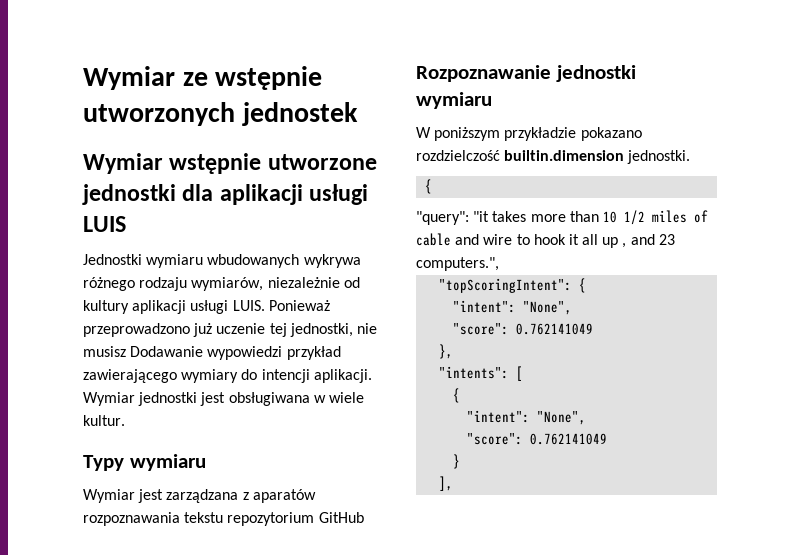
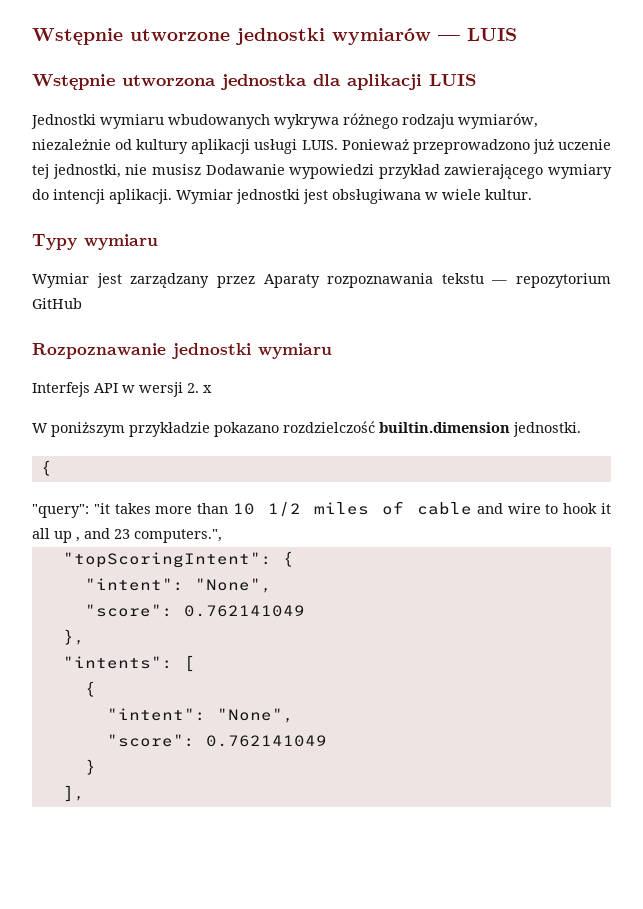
[83,66,323,90] [83,102,358,126] [83,153,377,174] [82,184,176,205] Wymiar ze wstępnie utworzonych jednostek // Wymiar wstępnie utworzone jednostki -> [32,28,517,45] [32,74,307,90] Wstępnie utworzone jednostki wymiarów — LUIS // Wstępnie utworzona jednostka
[309,184,369,205] usługi -> (422, 82) none
[166,489,316,503] zarządzana z aparatów -> [130,273,320,288] zarządzany przez Aparaty
(224, 517) none -> [491,280,508,284] —
(492, 100) none -> [32,382,212,397] // Interfejs API w wersji 2. x

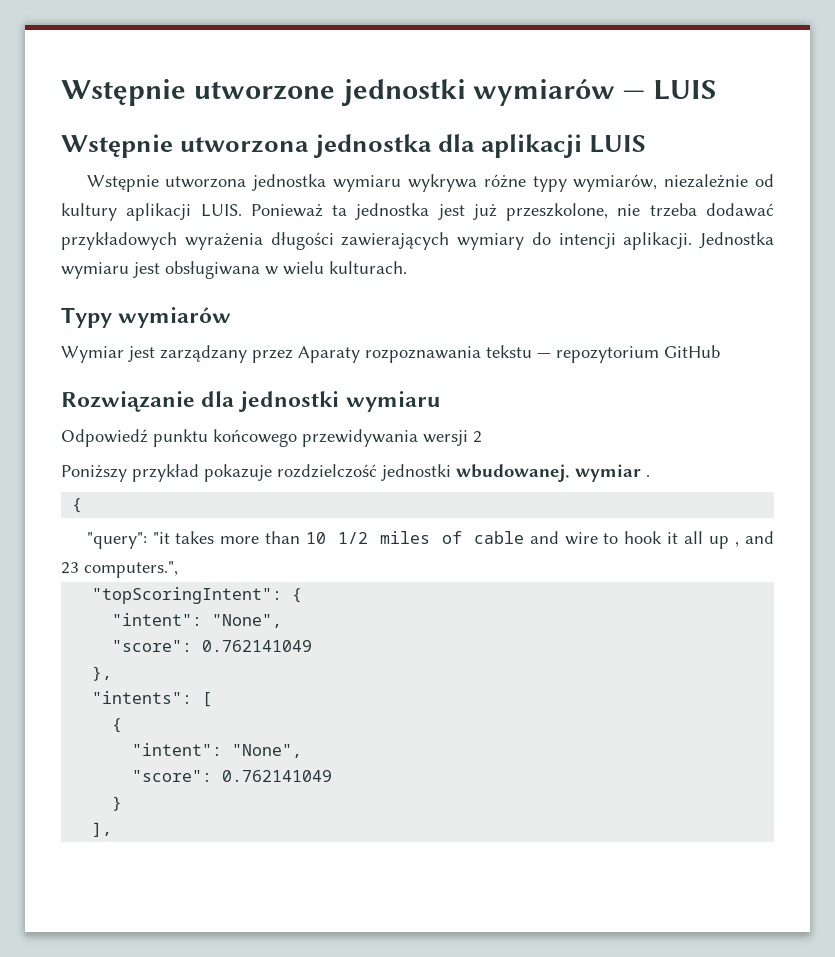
[31,113,454,129] Jednostki wymiaru wbudowanych wykrywa różnego rodzaju -> [86,174,567,192] Wstępnie utworzona jednostka wymiaru wykrywa różne typy
[254,139,298,154] usługi -> (192, 212) none
[412,139,611,154] [32,164,544,179] przeprowadzono już uczenie tej jednostki, nie musisz Dodawanie wypowiedzi przykład zawierającego -> [332,203,774,221] [61,232,450,250] ta jednostka jest już przeszkolone, nie trzeba dodawać przykładowych wyrażenia długości zawierających
[176,189,300,204] Wymiar jednostki -> [699,232,774,249] [61,262,129,279] Jednostka wymiaru
[442,189,532,200] wiele kultur. -> [283,261,407,275] wielu kulturach.
[84,234,158,250] wymiaru -> [118,307,232,328] wymiarów
[32,343,166,359] Rozpoznawanie -> [61,391,235,412] Rozwiązanie dla
[32,382,212,397] [32,421,581,437] Interfejs API w wersji 2. x // W poniższym przykładzie pokazano rozdzielczość builtin.dimension jednostki. -> [61,429,482,447] [61,464,650,482] Odpowiedź punktu końcowego przewidywania wersji 2 // Poniższy przykład pokazuje rozdzielczość jednostki wbudowanej. wymiar .

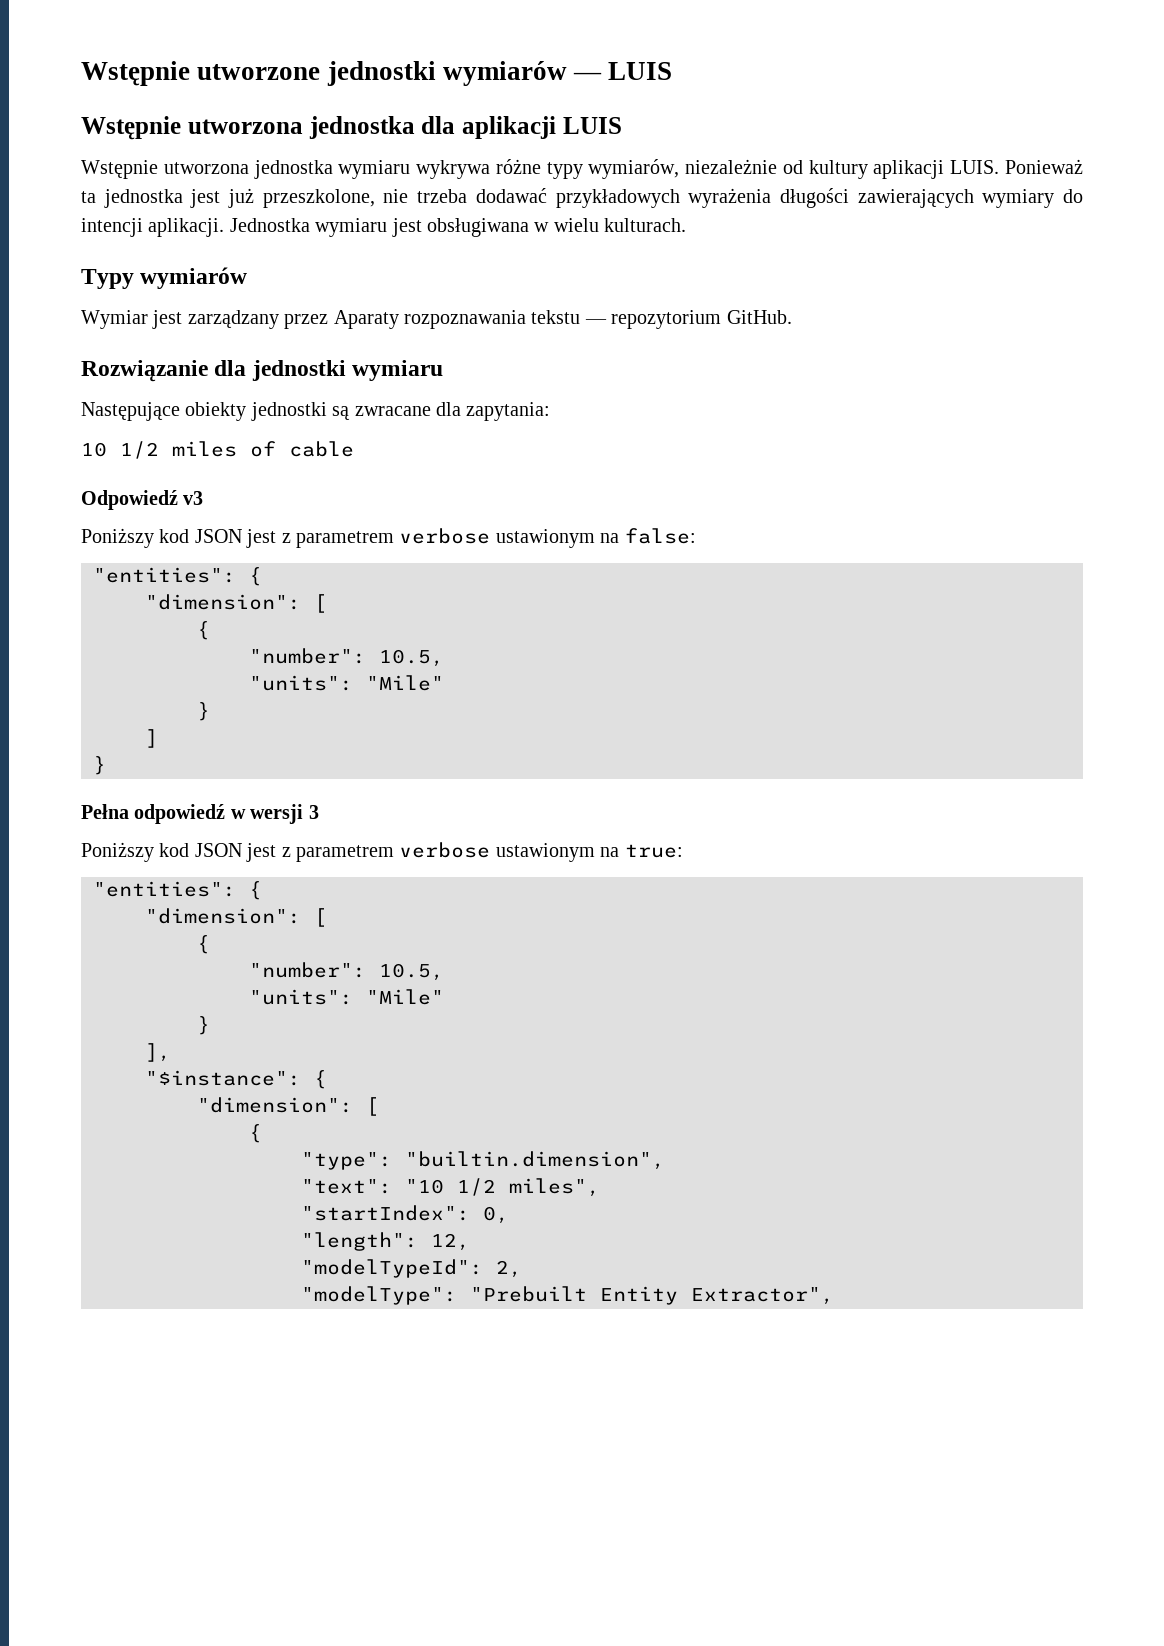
[664,345,720,358] GitHub -> [726,310,792,324] GitHub.
[61,429,482,447] [61,464,650,482] [72,498,83,513] [86,531,301,549] Odpowiedź punktu końcowego przewidywania wersji 2 // Poniższy przykład pokazuje rozdzielczość jednostki wbudowanej. wymiar . // { // "query": "it takes more than -> [81,402,551,421] Następujące obiekty jednostki są zwracane dla zapytania: //
[529,531,774,549] [61,561,178,578] [92,587,303,604] [112,613,283,628] [112,640,313,652] [92,666,113,681] [92,691,213,707] [112,718,123,733] [132,743,303,758] [132,770,333,782] [112,796,123,811] [92,822,113,837] and wire to hook it all up , and 23 computers.", // "topScoringIntent": { // "intent": "None", // "score": 0.762141049 // }, // "intents": [ // { // "intent": "None", // "score": 0.762141049 // } // ], -> [81,490,204,510] [81,528,696,548] [93,567,262,586] [145,594,327,613] [197,621,210,640] [249,648,444,667] [249,675,444,691] [197,702,210,721] [145,729,158,748] [93,756,106,775] [81,804,319,824] [81,842,683,862] [93,881,262,900] [145,908,327,927] [197,935,210,954] [249,962,444,981] [249,989,444,1005] [197,1016,210,1035] [145,1043,171,1062] [145,1070,327,1089] [197,1097,379,1116] [249,1124,262,1143] [301,1151,665,1170] [301,1178,600,1197] [301,1205,509,1224] [301,1232,470,1251] [301,1259,522,1278] [301,1286,834,1305] // Odpowiedź v3 // Poniższy kod JSON jest z parametrem verbose ustawionym na false: // "entities": { // "dimension": [ // { // "number": 10.5, // "units": "Mile" // } // ] // } // Pełna odpowiedź w wersji 3 // Poniższy kod JSON jest z parametrem verbose ustawionym na true: // "entities": { // "dimension": [ // { // "number": 10.5, // "units": "Mile" // } // ], // "$instance": { // "dimension": [ // { // "type": "builtin.dimension", // "text": "10 1/2 miles", // "startIndex": 0, // "length": 12, // "modelTypeId": 2, // "modelType": "Prebuilt Entity Extractor",

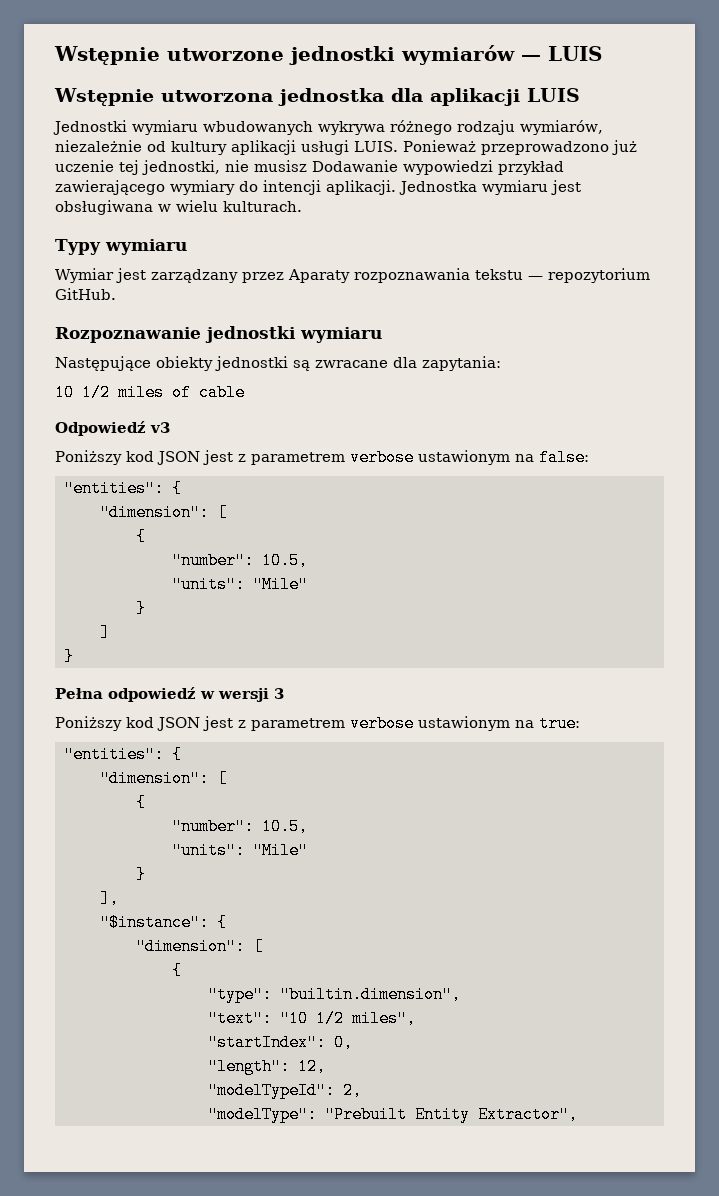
[81,159,583,179] Wstępnie utworzona jednostka wymiaru wykrywa różne typy -> [53,120,515,135] Jednostki wymiaru wbudowanych wykrywa różnego rodzaju
(945, 169) none -> [301,140,349,155] usługi
[81,188,974,208] ta jednostka jest już przeszkolone, nie trzeba dodawać przykładowych wyrażenia długości zawierających -> [481,140,637,155] [55,160,564,175] [55,180,165,195] przeprowadzono już uczenie tej jednostki, nie musisz Dodawanie wypowiedzi przykład zawierającego
[140,267,248,289] wymiarów -> [104,239,187,255] wymiaru
[81,360,247,382] Rozwiązanie dla -> [55,327,201,343] Rozpoznawanie

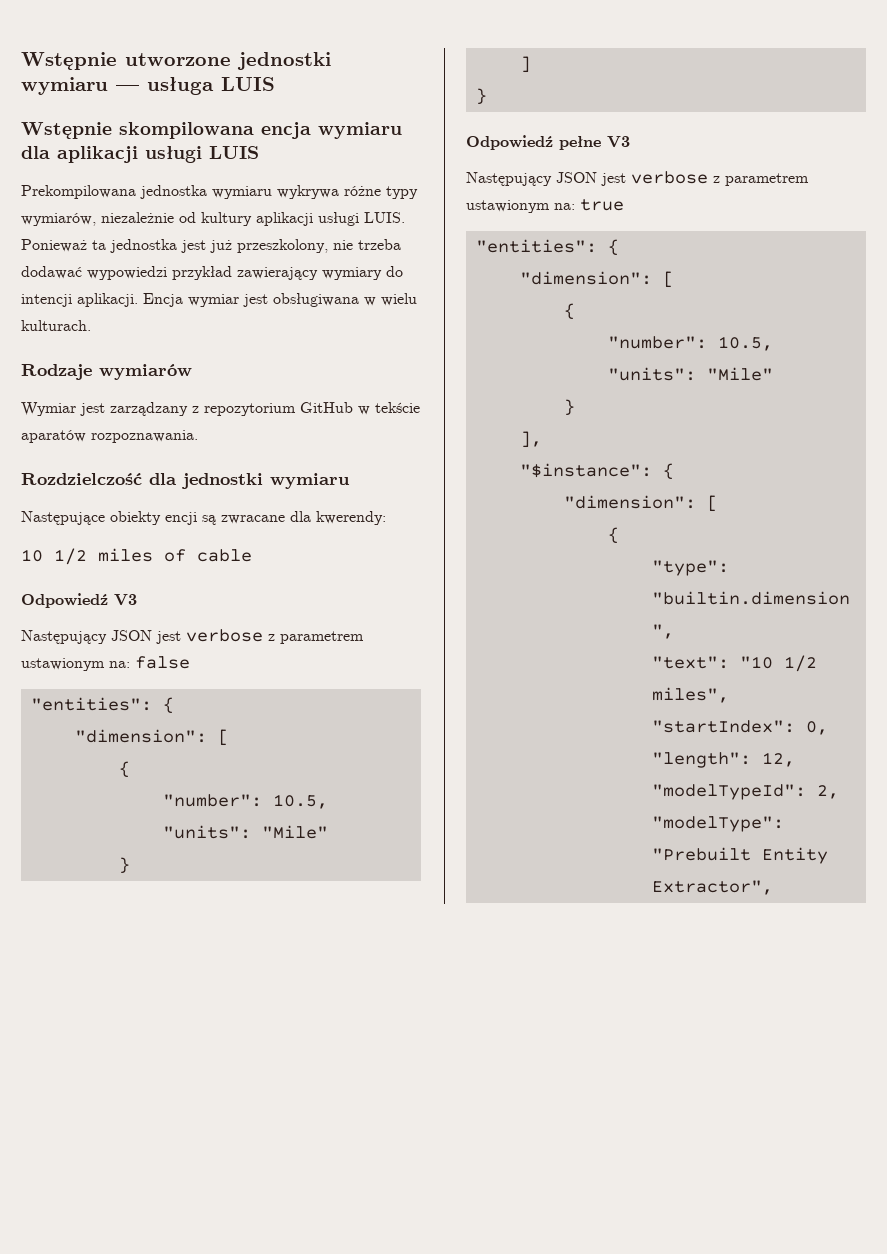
[401,45,541,65] wymiarów — -> [21,77,214,95] wymiaru — usługa
[161,88,384,106] utworzona jednostka -> [119,122,402,139] skompilowana encja wymiaru
[527,88,580,102] [53,120,515,135] LUIS // Jednostki wymiaru wbudowanych wykrywa różnego rodzaju -> [145,146,259,163] [21,185,418,199] usługi LUIS // Prekompilowana jednostka wymiaru wykrywa różne typy
[481,140,637,155] [55,160,398,175] przeprowadzono już uczenie tej jednostki, nie musisz Dodawanie -> [92,239,401,253] [21,266,82,279] ta jednostka jest już przeszkolony, nie trzeba dodawać
[55,180,165,195] zawierającego -> [237,267,318,280] zawierający
[399,180,548,195] Jednostka wymiaru -> [143,293,239,307] Encja wymiar
[55,239,187,255] Typy wymiaru -> [21,364,192,380] Rodzaje wymiarów
[242,268,650,283] [55,288,116,300] [55,327,201,343] przez Aparaty rozpoznawania tekstu — repozytorium GitHub. // Rozpoznawanie -> [192,402,420,416] [21,430,198,443] [21,473,177,485] z repozytorium GitHub w tekście aparatów rozpoznawania. // Rozdzielczość dla
[215,356,288,371] jednostki -> [165,512,197,525] encji
[422,356,501,371] zapytania: -> [316,511,386,525] kwerendy:
[150,422,170,433] [55,449,589,466] v3 // Poniższy kod JSON jest z parametrem verbose ustawionym na false: -> [114,594,137,606] [21,629,364,644] [21,656,190,671] V3 // Następujący JSON jest verbose z parametrem ustawionym na: false
[55,687,284,702] [55,715,580,732] Pełna odpowiedź w wersji 3 // Poniższy kod JSON jest z parametrem verbose ustawionym na true: -> [466,135,630,150] [466,171,809,186] [466,199,624,213] Odpowiedź pełne V3 // Następujący JSON jest verbose z parametrem ustawionym na: true

